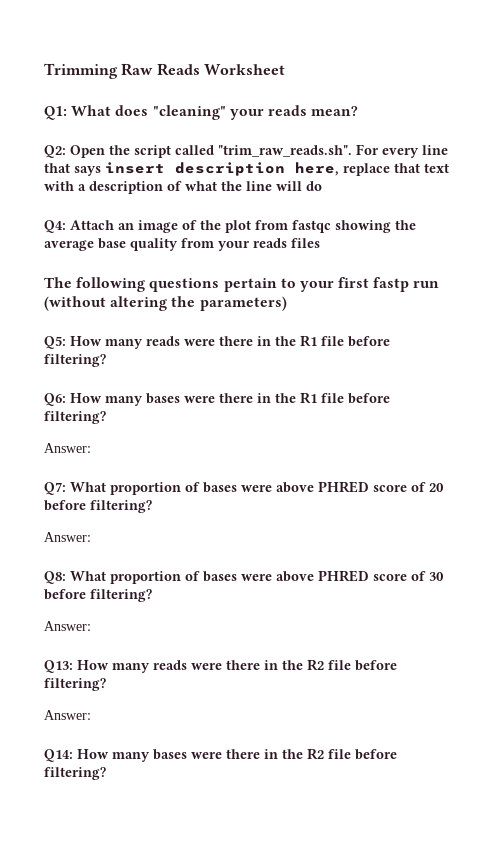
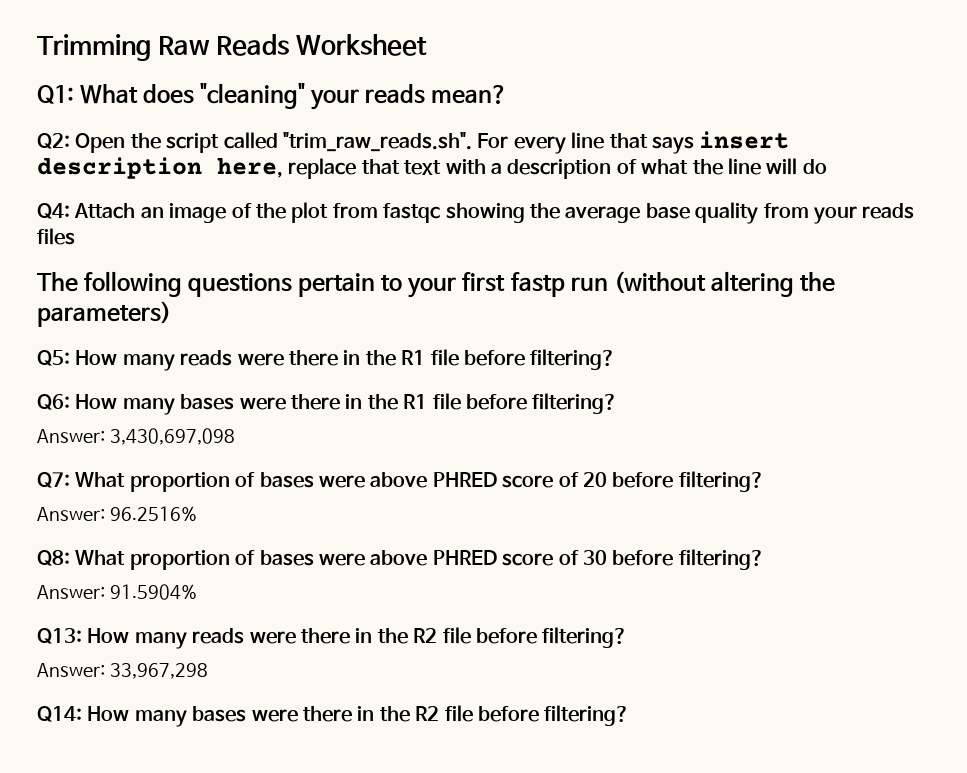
(91, 448) none -> [109,428,235,445] 3,430,697,098
(91, 537) none -> [109,506,197,521] 96.2516%
(91, 626) none -> [109,584,197,600] 91.5904%
(91, 715) none -> [109,663,208,679] 33,967,298

